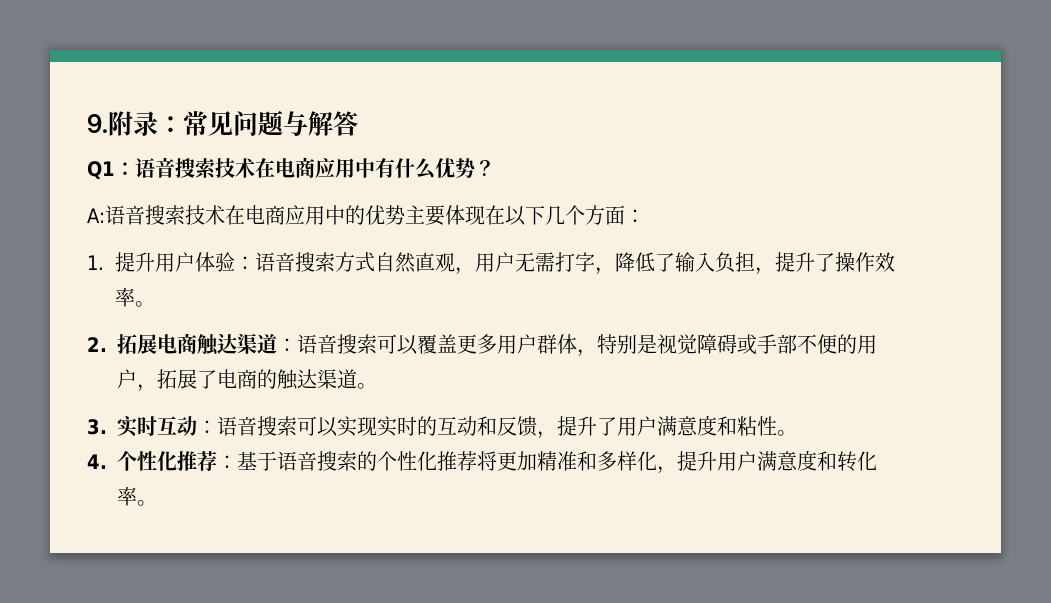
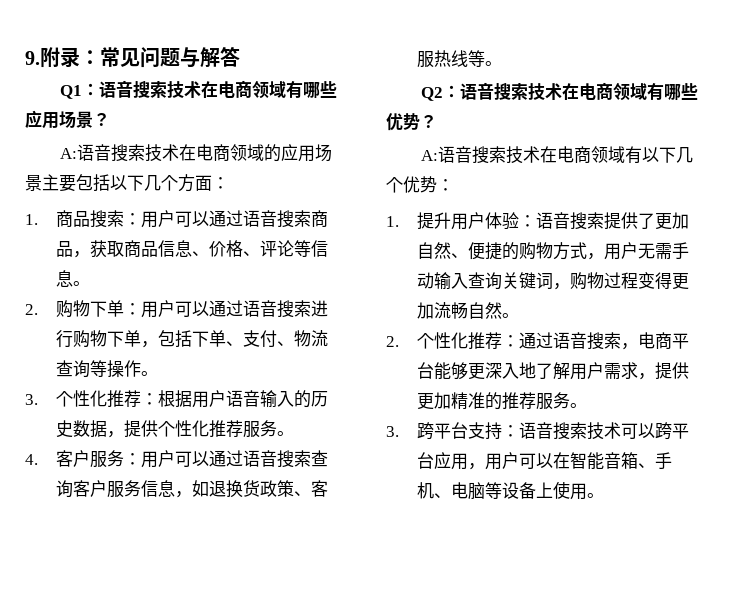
[315,158,436,180] 应用中有什么 -> [251,81,337,99] [25,110,110,129] [59,144,332,162] [25,174,229,192] [25,210,329,228] [56,240,329,258] [56,270,91,287] [25,300,329,318] [56,330,329,348] [56,360,159,378] [25,390,329,408] [56,420,295,438] [25,450,329,468] [56,480,329,498] [417,50,503,68] [420,82,698,101] 领域有哪些应用场景？ // A:语音搜索技术在电商领域的应用场景主要包括以下几个方面： // 1.商品搜索：用户可以通过语音搜索商品，获取商品信息、价格、评论等信息。 // 2.购物下单：用户可以通过语音搜索进行购物下单，包括下单、支付、物流查询等操作。 // 3.个性化推荐：根据用户语音输入的历史数据，提供个性化推荐服务。 // 4.客户服务：用户可以通过语音搜索查询客户服务信息，如退换货政策、客服热线等。 // Q2：语音搜索技术在电商领域有哪些
[285,205,625,226] 应用中的优势主要体现在以下几个方面 -> [590,146,693,164] [386,176,437,193] 领域有以下几个优势
[335,252,896,275] [115,287,156,307] [87,333,877,357] [117,369,377,392] [87,415,797,439] [87,450,877,474] [117,486,137,506] 方式自然直观，用户无需打字，降低了输入负担，提升了操作效率。 // 2.拓展电商触达渠道：语音搜索可以覆盖更多用户群体，特别是视觉障碍或手部不便的用户，拓展了电商的触达渠道。 // 3.实时互动：语音搜索可以实现实时的互动和反馈，提升了用户满意度和粘性。 // 4.个性化推荐：基于语音搜索的个性化推荐将更加精准和多样化，提升用户满意度和转化率 -> [604,212,690,230] [417,242,690,260] [417,272,690,290] [417,302,520,319] [386,332,690,350] [417,362,690,380] [417,392,588,410] [386,422,690,440] [417,452,673,470] [417,481,588,500] 提供了更加自然、便捷的购物方式，用户无需手动输入查询关键词，购物过程变得更加流畅自然。 // 2.个性化推荐：通过语音搜索，电商平台能够更深入地了解用户需求，提供更加精准的推荐服务。 // 3.跨平台支持：语音搜索技术可以跨平台应用，用户可以在智能音箱、手机、电脑等设备上使用

